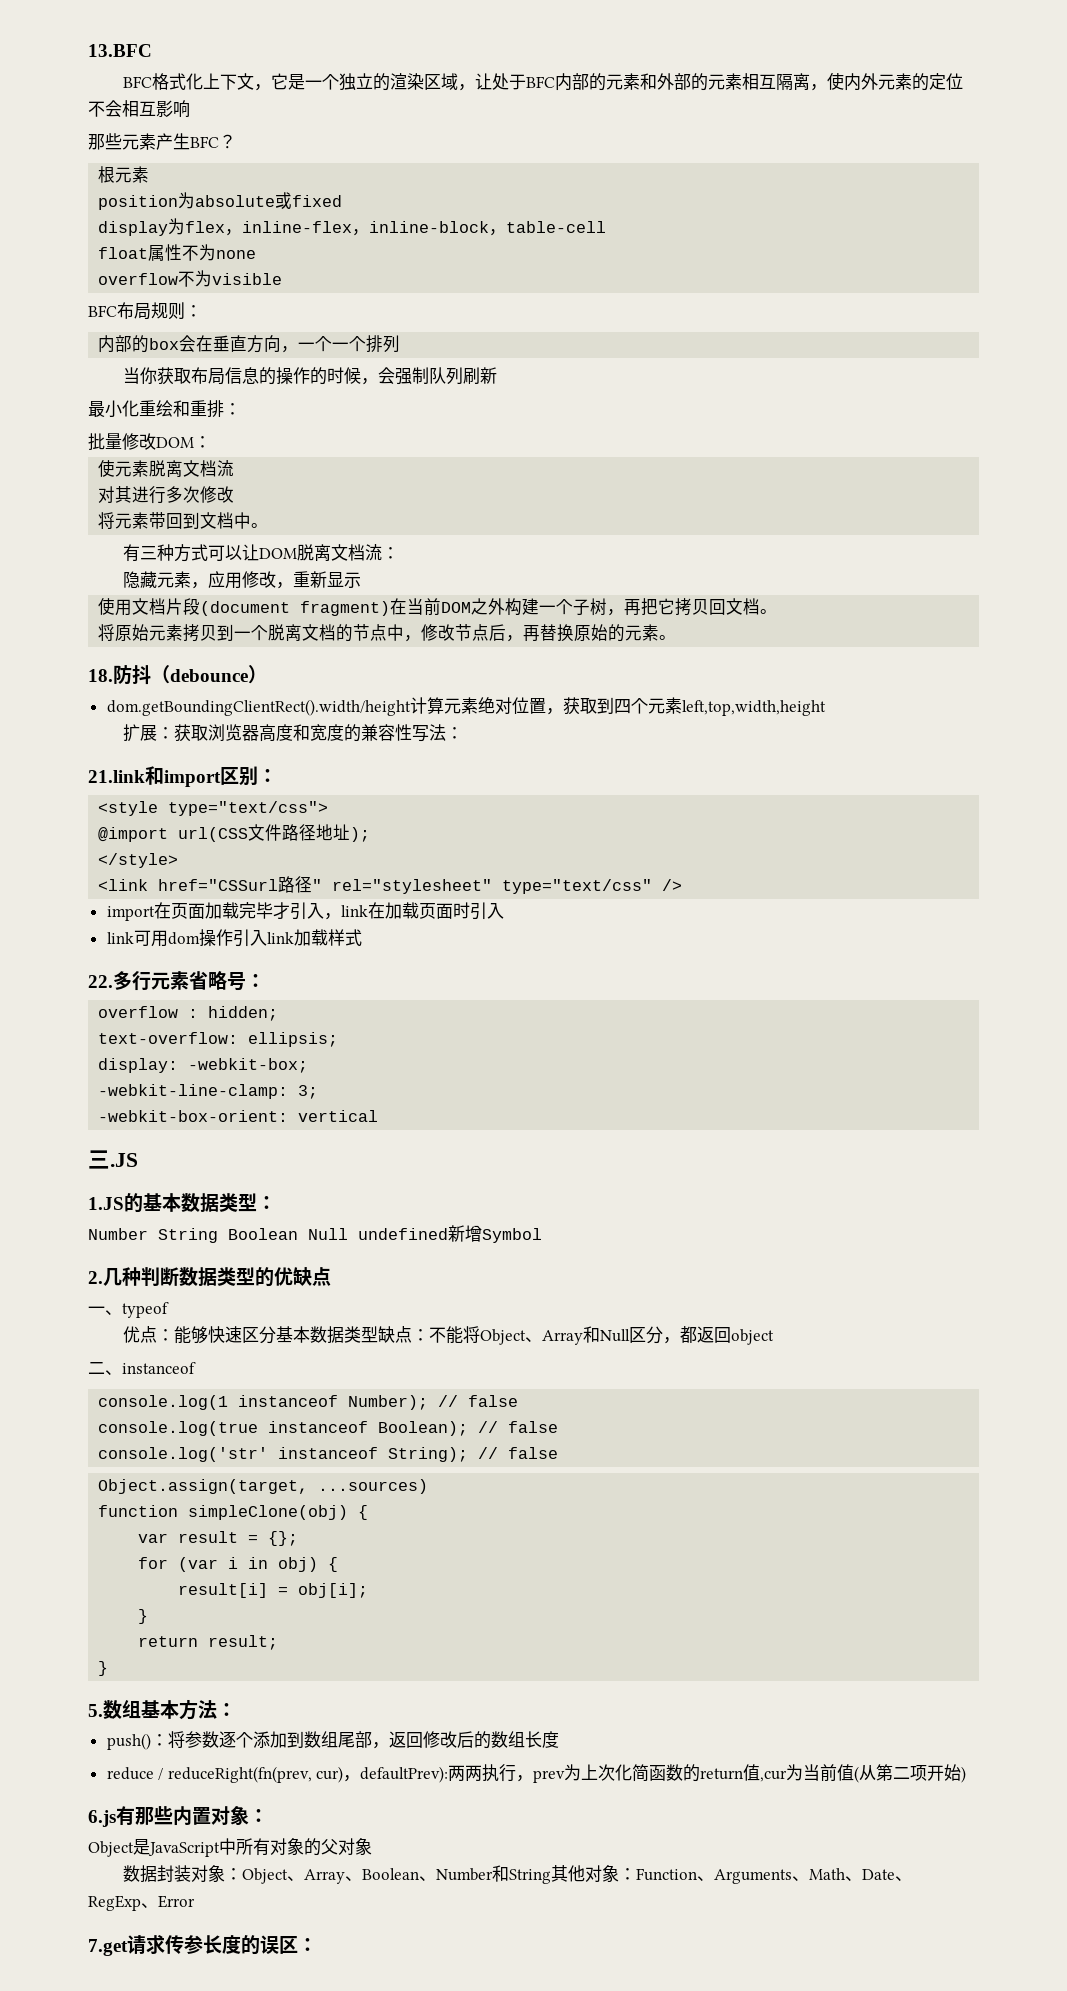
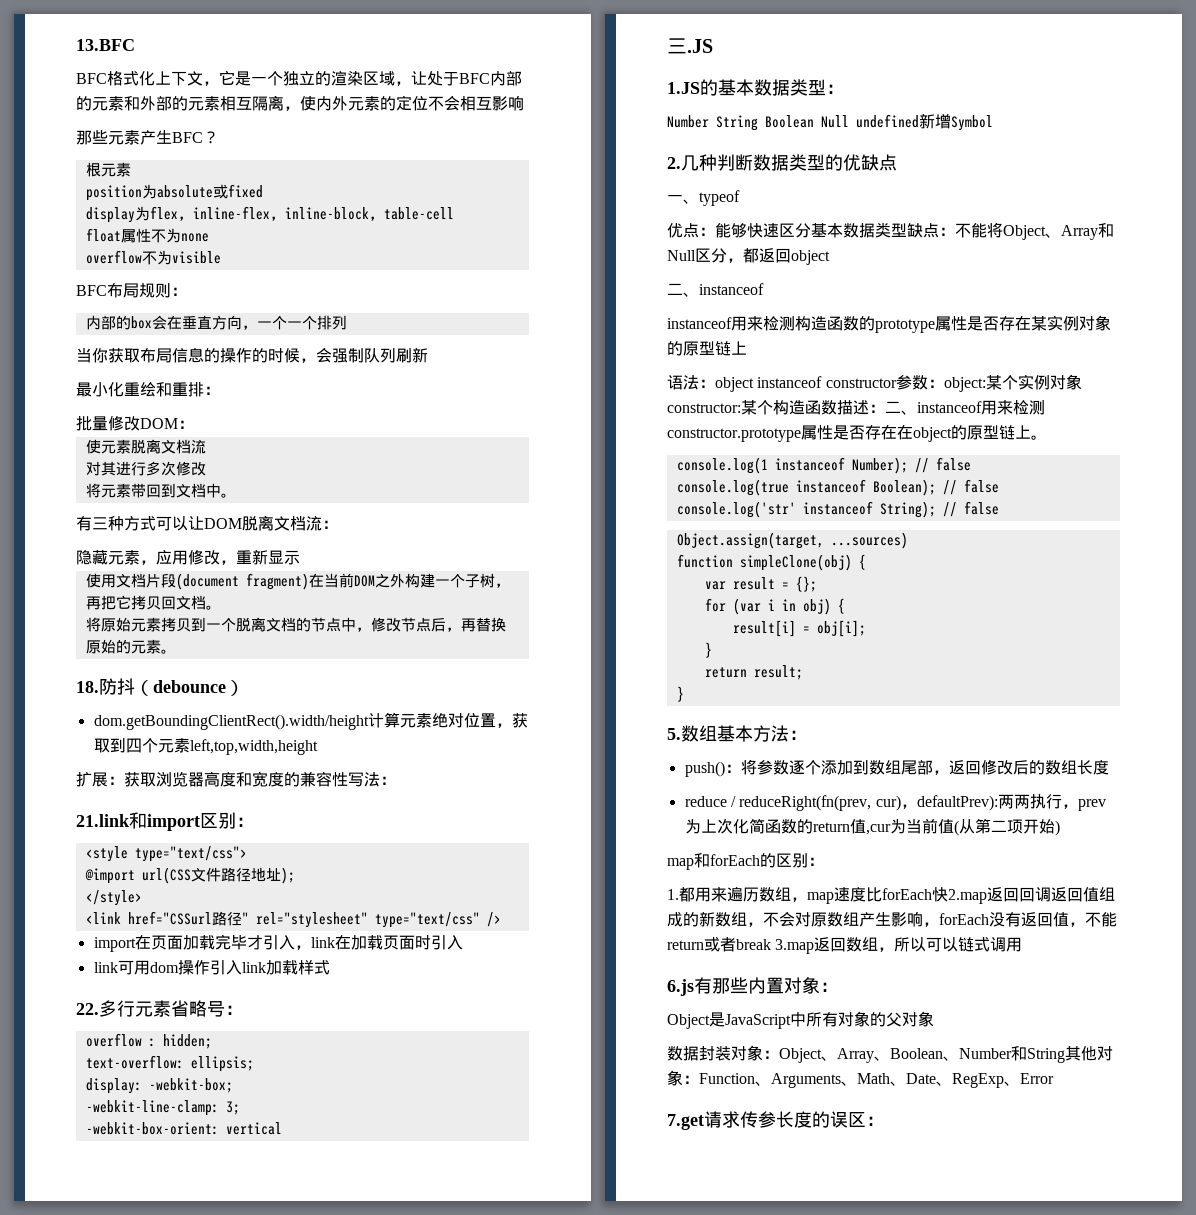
(196, 1368) none -> [667,315,1111,333] [667,341,747,356] [667,374,1082,392] [667,400,1045,415] [667,425,1047,442] // instanceof用来检测构造函数的prototype属性是否存在某实例对象的原型链上 // 语法：object instanceof constructor参数：object:某个实例对象constructor:某个构造函数描述：二、instanceof用来检测constructor.prototype属性是否存在在object的原型链上。
(967, 1774) none -> [667,853,824,870] [667,887,1115,904] [667,911,1117,927] [667,937,1023,954] // map和forEach的区别： // 1.都用来遍历数组，map速度比forEach快2.map返回回调返回值组成的新数组，不会对原数组产生影响，forEach没有返回值，不能return或者break 3.map返回数组，所以可以链式调用

